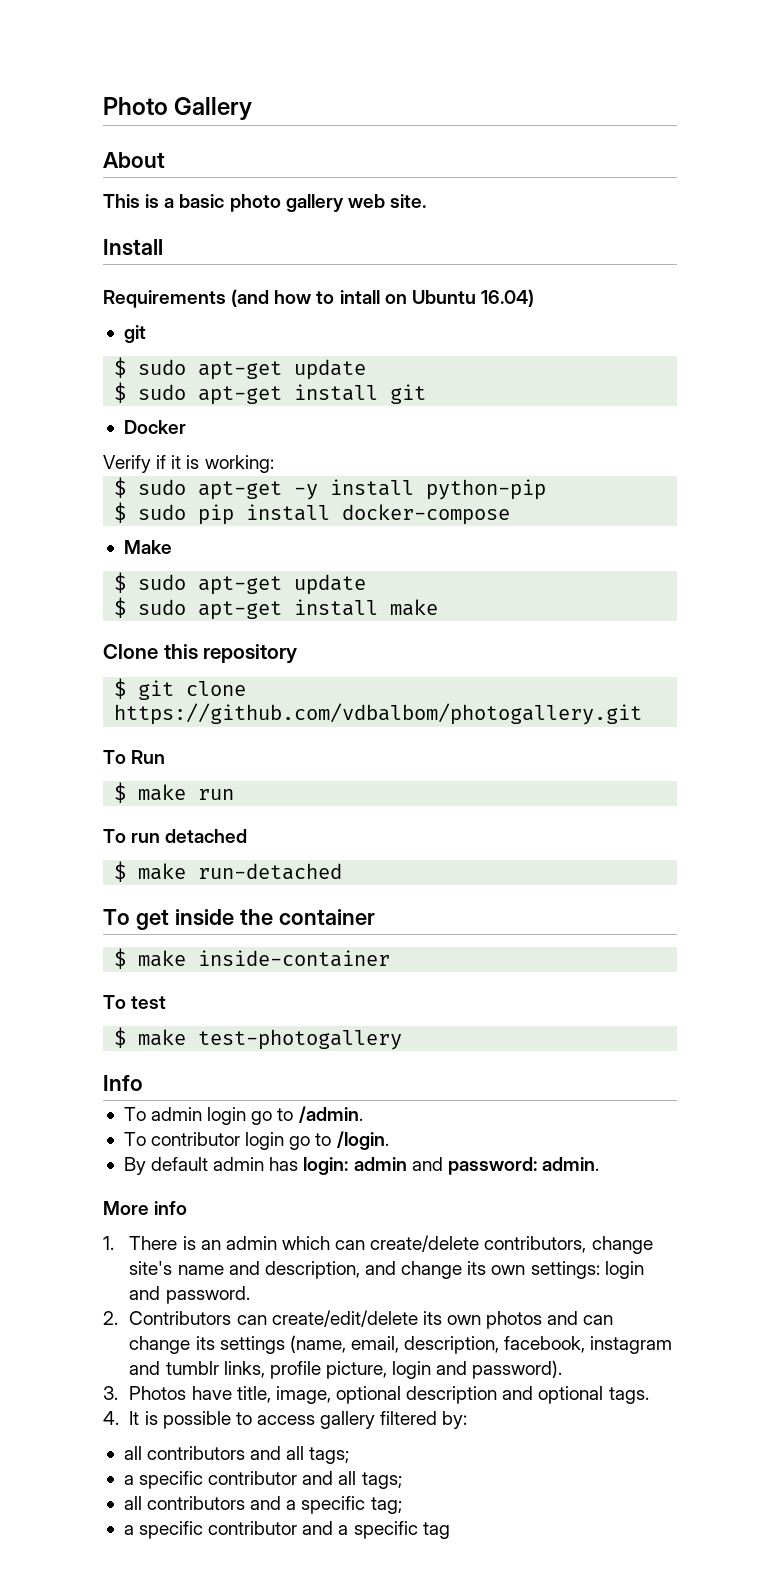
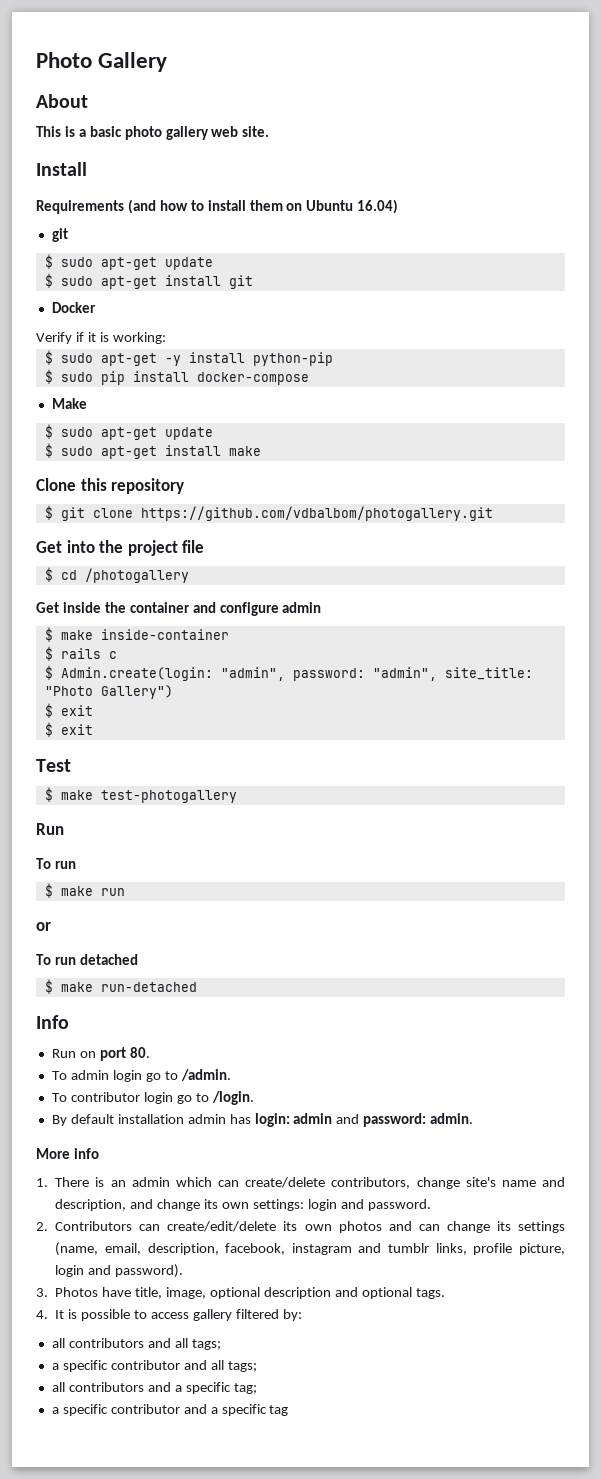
[339,290,380,304] intall -> [207,200,283,211] install them
[103,750,166,764] // To Run -> [36,540,205,556] [44,567,189,583] [36,602,322,616] [44,627,229,642] [44,646,117,661] [44,665,533,681] [44,685,173,699] [44,703,93,718] [44,722,93,737] [36,759,71,772] [44,787,237,803] [36,823,64,835] [36,858,76,869] // Get into the project file // $ cd /photogallery // Get inside the container and configure admin // $ make inside-container // $ rails c // $ Admin.create(login: "admin", password: "admin", site_title: "Photo Gallery") // $ exit // $ exit // Test // $ make test-photogallery // Run // To run
(235, 794) none -> [36,922,51,931] // or
[103,909,375,930] [114,948,391,969] [103,995,167,1009] [114,1027,403,1050] [103,1075,143,1091] To get inside the container // $ make inside-container // To test // $ make test-photogallery // Info -> [36,1015,69,1029] [51,1047,150,1061] Info // Run on port 80.
(209, 1164) none -> [117,1114,184,1124] installation

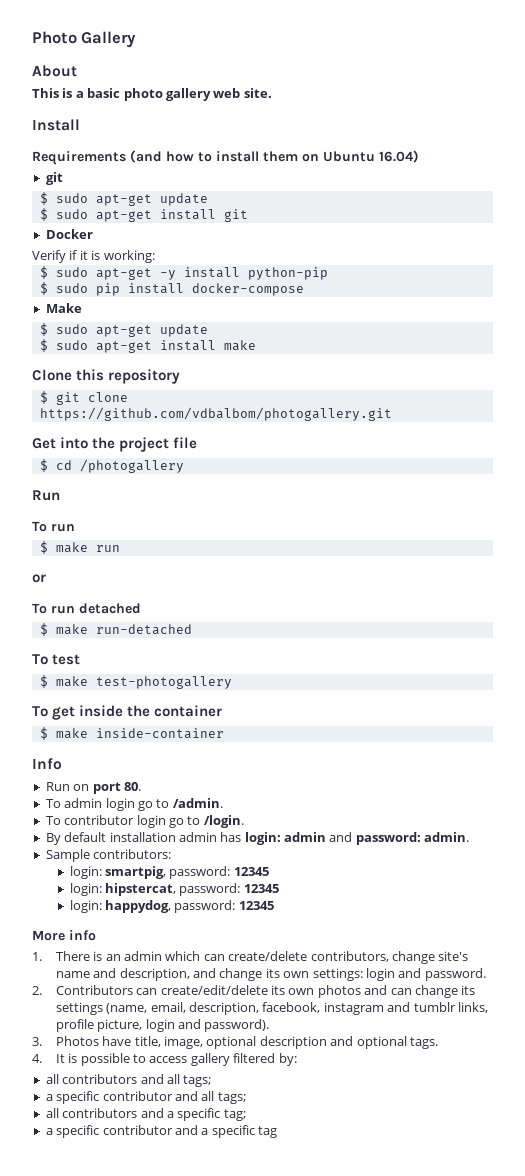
[36,602,322,616] [44,627,229,642] [44,646,117,661] [44,665,533,681] [44,685,173,699] [44,703,93,718] [44,722,93,737] [36,759,71,772] [44,787,237,803] // Get inside the container and configure admin // $ make inside-container // $ rails c // $ Admin.create(login: "admin", password: "admin", site_title: "Photo Gallery") // $ exit // $ exit // Test // $ make test-photogallery -> (184, 466) none
(197, 987) none -> [32,654,81,665] [39,675,232,689] [32,705,223,720] [39,727,224,740] // To test // $ make test-photogallery // To get inside the container // $ make inside-container
(474, 1118) none -> [45,849,172,862] [69,866,269,879] [69,883,279,896] [69,900,274,913] // Sample contributors: // login: smartpig, password: 12345 // login: hipstercat, password: 12345 // login: happydog, password: 12345

